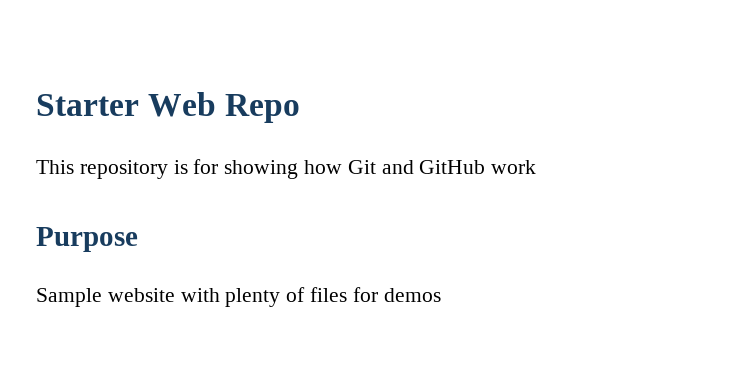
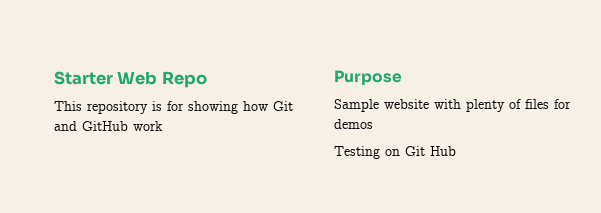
(441, 295) none -> [334,146,456,159] // Testing on Git Hub

